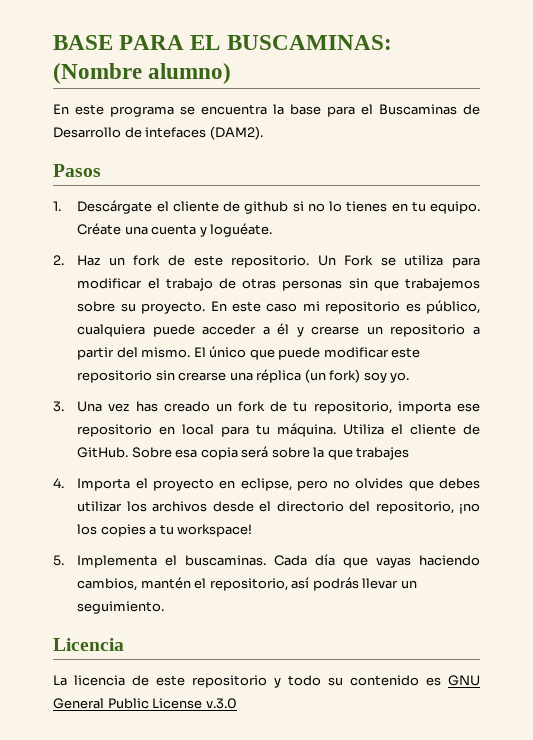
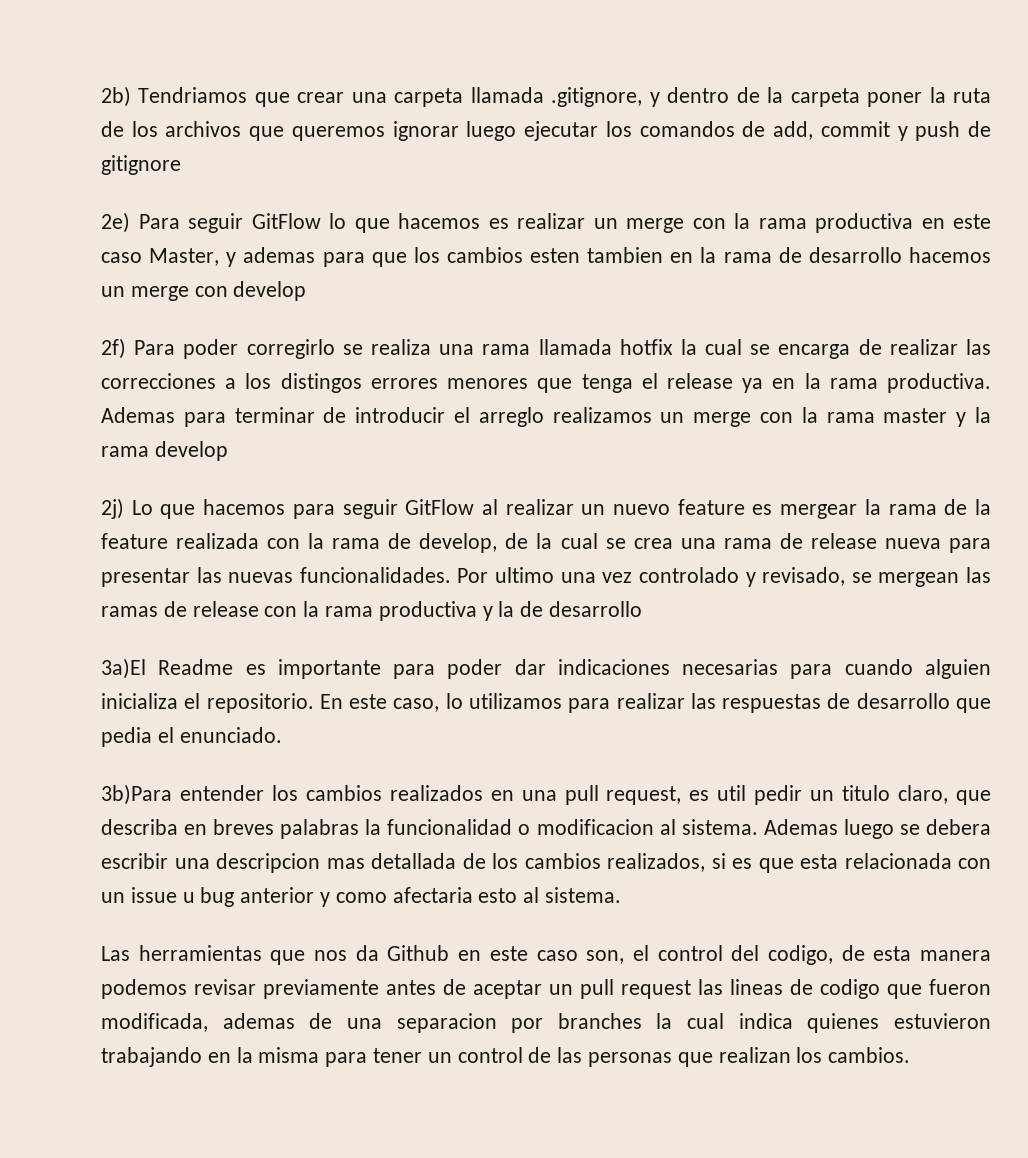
[53,35,392,50] [53,63,232,84] [53,104,480,117] [53,126,263,140] [53,164,101,177] [53,200,481,214] [77,223,273,237] [53,255,480,268] [77,278,481,291] [77,300,480,314] [77,323,480,337] [77,346,421,360] [77,369,410,383] [53,401,481,414] [77,423,480,437] [77,446,410,460] [53,478,480,491] [77,501,481,514] [77,524,253,537] [53,554,481,568] [77,577,417,591] [77,601,165,614] [53,638,124,651] [53,675,480,688] [53,698,237,709] BASE PARA EL BUSCAMINAS: (Nombre alumno) // En este programa se encuentra la base para el Buscaminas de Desarrollo de intefaces (DAM2). // Pasos // 1. Descárgate el cliente de github si no lo tienes en tu equipo. Créate una cuenta y loguéate. // 2. Haz un fork de este repositorio. Un Fork se utiliza para modificar el trabajo de otras personas sin que trabajemos sobre su proyecto. En este caso mi repositorio es público, cualquiera puede acceder a él y crearse un repositorio a partir del mismo. El único que puede modificar este repositorio sin crearse una réplica (un fork) soy yo. // 3. Una vez has creado un fork de tu repositorio, importa ese repositorio en local para tu máquina. Utiliza el cliente de GitHub. Sobre esa copia será sobre la que trabajes // 4. Importa el proyecto en eclipse, pero no olvides que debes utilizar los archivos desde el directorio del repositorio, ¡no los copies a tu workspace! // 5. Implementa el buscaminas. Cada día que vayas haciendo cambios, mantén el repositorio, así podrás llevar un seguimiento. // Licencia // La licencia de este repositorio y todo su contenido es GNU General Public License v.3.0 -> [101,86,992,107] [101,121,992,141] [101,155,181,175] [101,212,991,233] [101,247,991,267] [101,281,307,301] [101,338,991,359] [101,373,991,393] [101,407,991,427] [101,441,228,461] [101,498,992,519] [101,533,991,553] [101,567,992,587] [101,601,643,621] [101,658,991,679] [101,693,992,713] [101,727,282,747] [101,784,991,805] [101,819,992,839] [101,853,991,873] [101,887,622,907] [101,945,991,965] [101,979,991,999] [101,1013,991,1033] [101,1047,911,1067] 2b) Tendriamos que crear una carpeta llamada .gitignore, y dentro de la carpeta poner la ruta de los archivos que queremos ignorar luego ejecutar los comandos de add, commit y push de gitignore // 2e) Para seguir GitFlow lo que hacemos es realizar un merge con la rama productiva en este caso Master, y ademas para que los cambios esten tambien en la rama de desarrollo hacemos un merge con develop // 2f) Para poder corregirlo se realiza una rama llamada hotfix la cual se encarga de realizar las correcciones a los distingos errores menores que tenga el release ya en la rama productiva. Ademas para terminar de introducir el arreglo realizamos un merge con la rama master y la rama develop // 2j) Lo que hacemos para seguir GitFlow al realizar un nuevo feature es mergear la rama de la feature realizada con la rama de develop, de la cual se crea una rama de release nueva para presentar las nuevas funcionalidades. Por ultimo una vez controlado y revisado, se mergean las ramas de release con la rama productiva y la de desarrollo // 3a)El Readme es importante para poder dar indicaciones necesarias para cuando alguien inicializa el repositorio. En este caso, lo utilizamos para realizar las respuestas de desarrollo que pedia el enunciado. // 3b)Para entender los cambios realizados en una pull request, es util pedir un titulo claro, que describa en breves palabras la funcionalidad o modificacion al sistema. Ademas luego se debera escribir una descripcion mas detallada de los cambios realizados, si es que esta relacionada con un issue u bug anterior y como afectaria esto al sistema. // Las herramientas que nos da Github en este caso son, el control del codigo, de esta manera podemos revisar previamente antes de aceptar un pull request las lineas de codigo que fueron modificada, ademas de una separacion por branches la cual indica quienes estuvieron trabajando en la misma para tener un control de las personas que realizan los cambios.

